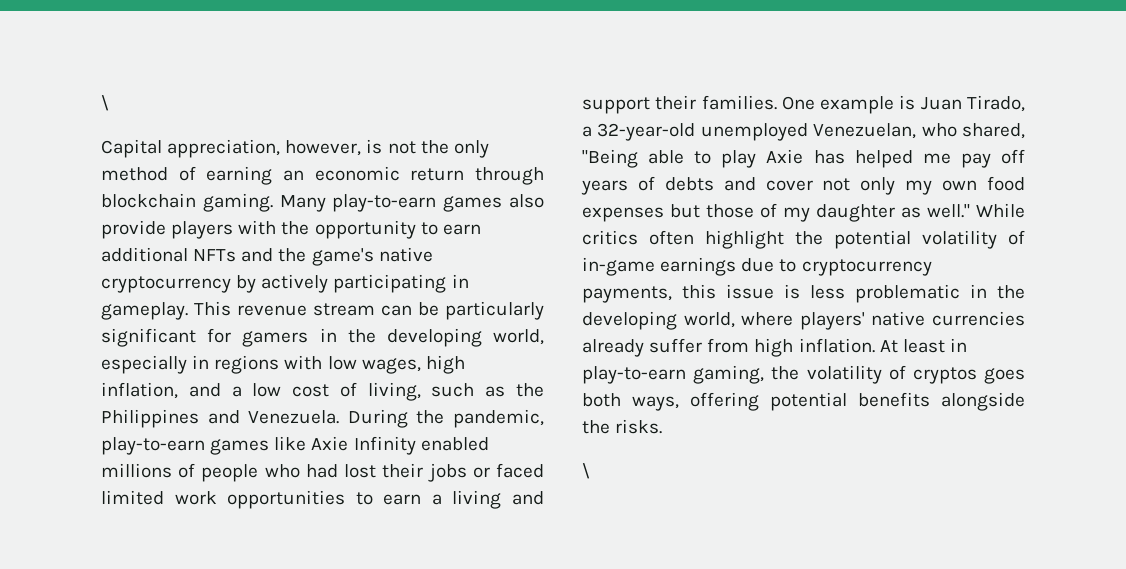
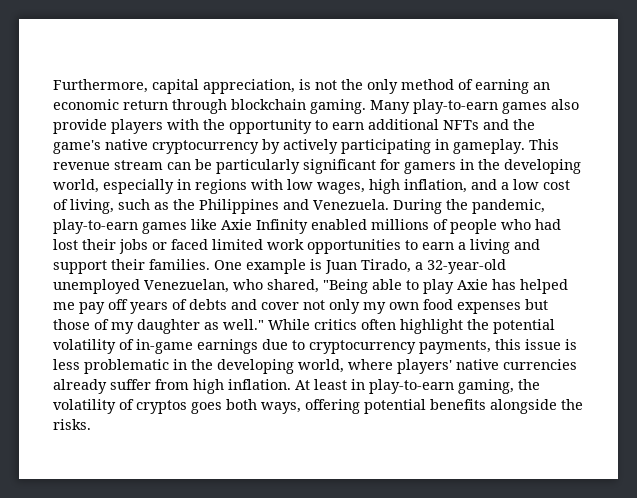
[101,95,109,111] [101,139,362,158] \ // Capital appreciation, however, -> [53,79,295,94] Furthermore, capital appreciation,
[582,463,590,479] // \ -> (91, 424) none

